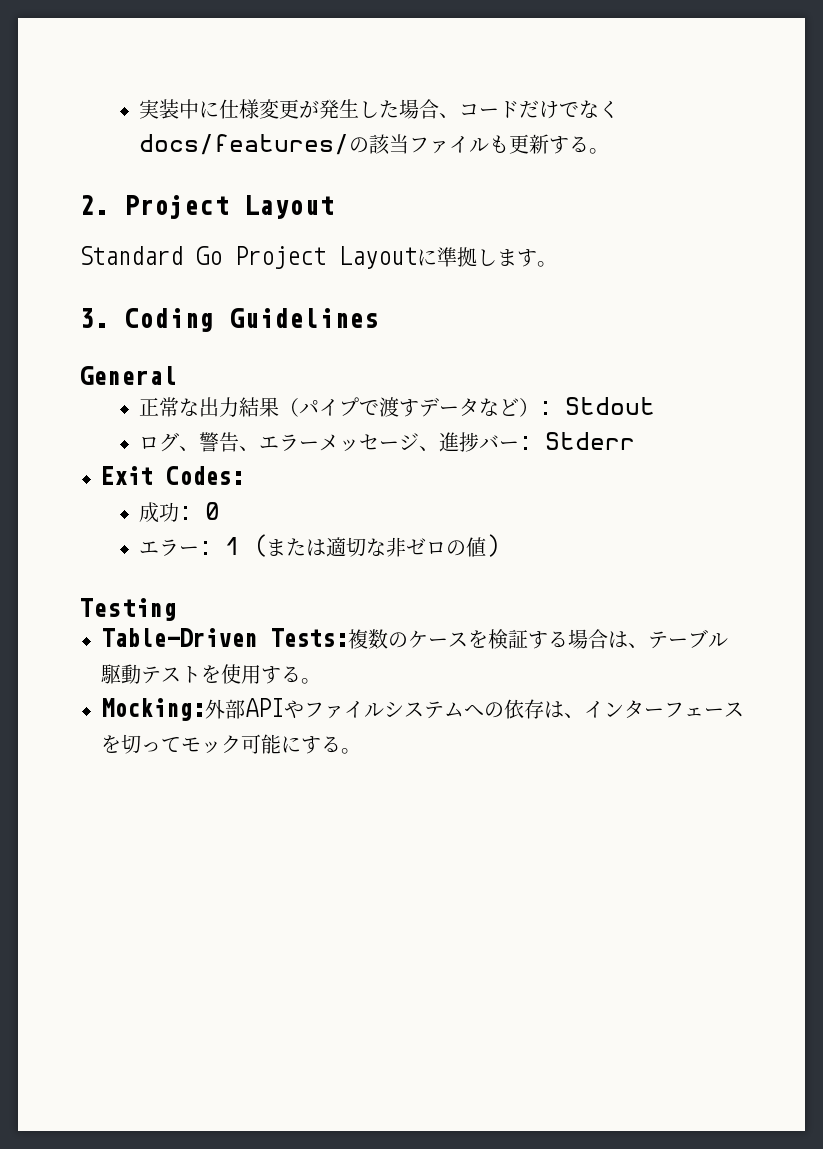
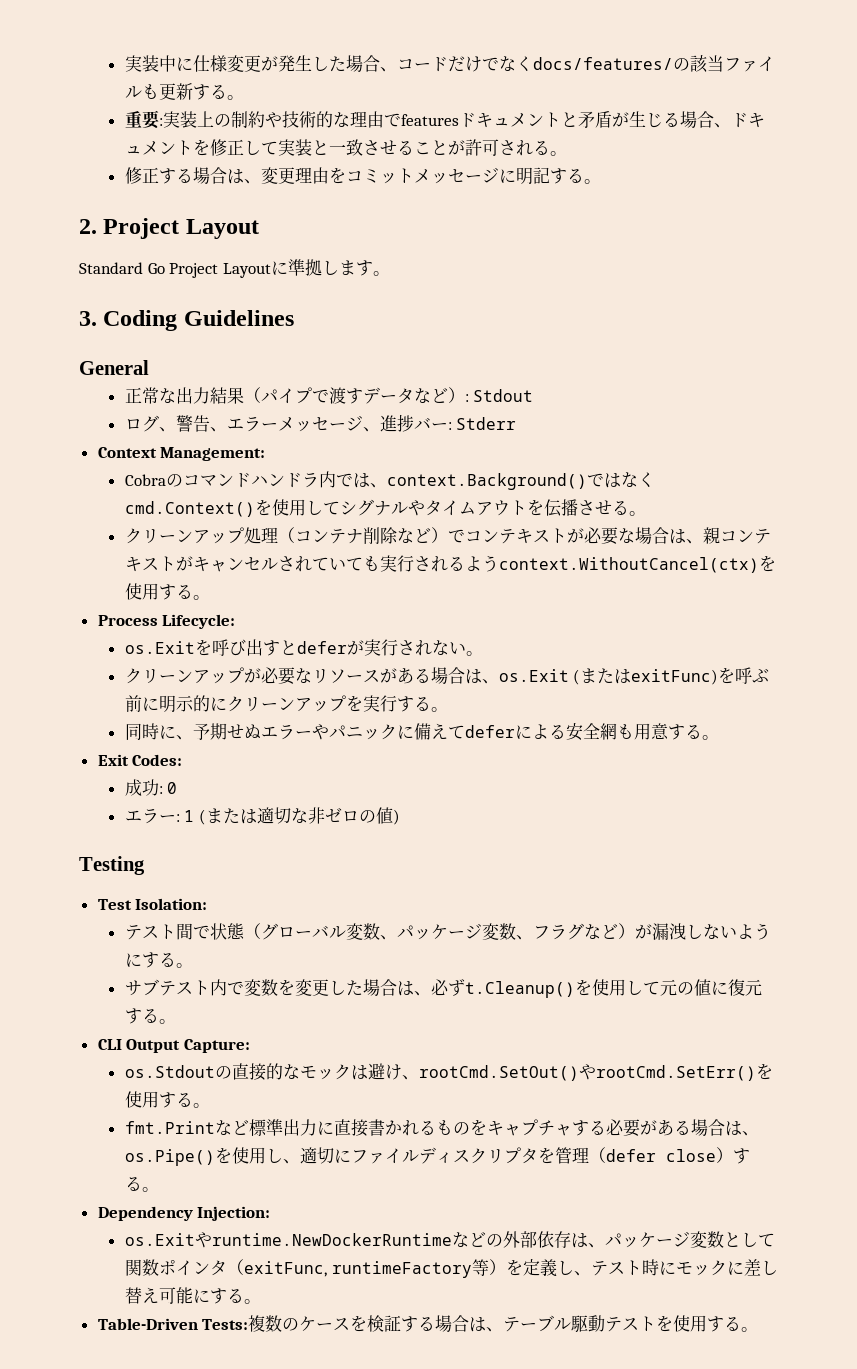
(610, 151) none -> [124,110,765,129] [124,139,567,156] [124,167,601,185] // 重要:実装上の制約や技術的な理由でfeaturesドキュメントと矛盾が生じる場合、ドキュメントを修正して実装と一致させることが許可される。 // 修正する場合は、変更理由をコミットメッセージに明記する。
(636, 441) none -> [97,447,266,461] [124,471,655,490] [124,499,646,517] [124,527,771,545] [124,555,776,573] [124,583,210,600] [97,614,236,629] [124,639,483,656] [124,667,770,685] [124,695,448,713] [124,723,719,741] // Context Management: // Cobraのコマンドハンドラ内では、context.Background()ではなくcmd.Context()を使用してシグナルやタイムアウトを伝播させる。 // クリーンアップ処理（コンテナ削除など）でコンテキストが必要な場合は、親コンテキストがキャンセルされていても実行されるようcontext.WithoutCancel(ctx)を使用する。 // Process Lifecycle: // os.Exitを呼び出すとdeferが実行されない。 // クリーンアップが必要なリソースがある場合は、os.Exit (またはexitFunc)を呼ぶ前に明示的にクリーンアップを実行する。 // 同時に、予期せぬエラーやパニックに備えてdeferによる安全網も用意する。
(177, 609) none -> [97,898,208,910] [124,923,771,940] [124,952,193,968] [124,979,762,998] [124,1008,176,1024] [97,1039,250,1053] [124,1063,773,1081] [124,1091,210,1108] [124,1119,759,1137] [124,1147,750,1166] [124,1176,159,1192] [97,1206,271,1221] [124,1231,775,1248] [124,1259,778,1278] [124,1287,261,1304] // Test Isolation: // テスト間で状態（グローバル変数、パッケージ変数、フラグなど）が漏洩しないようにする。 // サブテスト内で変数を変更した場合は、必ずt.Cleanup()を使用して元の値に復元する。 // CLI Output Capture: // os.Stdoutの直接的なモックは避け、rootCmd.SetOut()やrootCmd.SetErr()を使用する。 // fmt.Printなど標準出力に直接書かれるものをキャプチャする必要がある場合は、os.Pipe()を使用し、適切にファイルディスクリプタを管理（defer close）する。 // Dependency Injection: // os.Exitやruntime.NewDockerRuntimeなどの外部依存は、パッケージ変数として関数ポインタ（exitFunc, runtimeFactory等）を定義し、テスト時にモックに差し替え可能にする。
[101,698,744,721] [101,734,361,754] // Mocking:外部APIやファイルシステムへの依存は、インターフェースを切ってモック可能にする。 -> (759, 1329) none

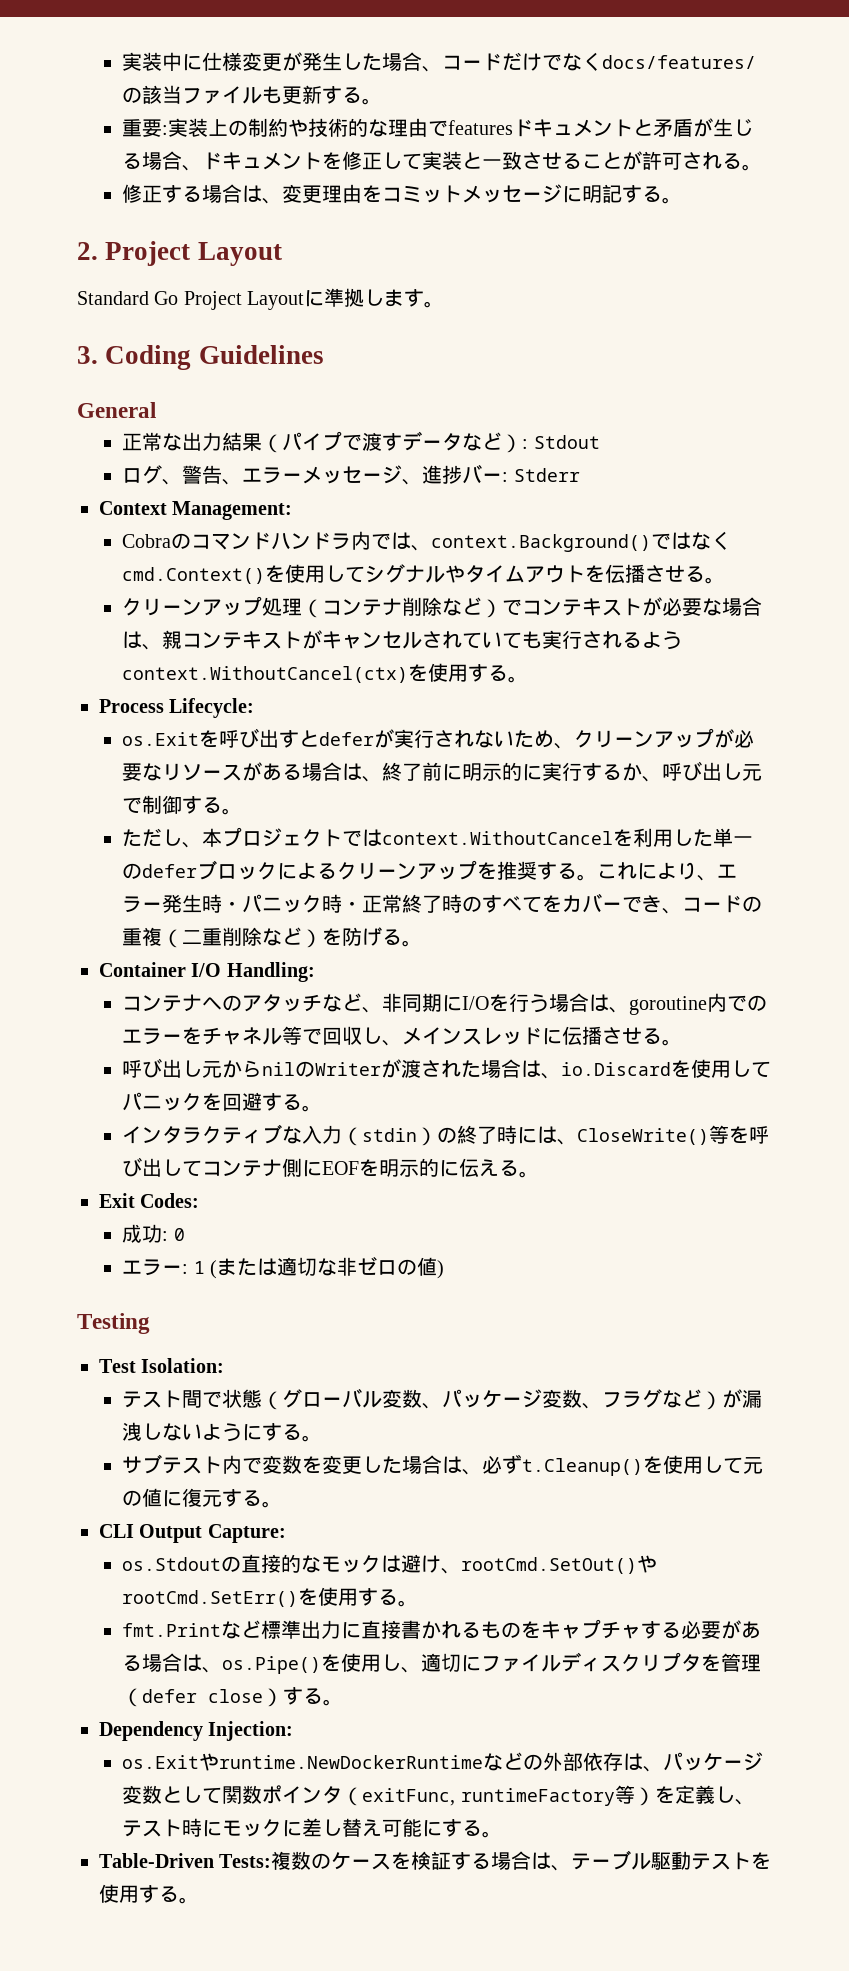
[465,651,483,656] 。 // -> [514,730,575,749] ため、
[498,667,770,685] [124,695,448,713] [124,723,685,741] os.Exit (またはexitFunc)を呼ぶ前に明示的にクリーンアップを実行する。 // 同時に、予期せぬエラーやパニックに備えてdeferによる安全網も用意す -> [382,761,763,782] [122,795,243,815] [122,827,754,848] [122,860,738,881] [122,893,763,914] [122,927,423,948] [99,962,315,982] [122,993,768,1015] [122,1026,683,1046] [122,1058,772,1079] [122,1092,323,1112] [122,1124,770,1146] [122,1157,500,1177] 終了前に明示的に実行するか、呼び出し元で制御する。 // ただし、本プロジェクトではcontext.WithoutCancelを利用した単一のdeferブロックによるクリーンアップを推奨する。これにより、エラー発生時・パニック時・正常終了時のすべてをカバーでき、コードの重複（二重削除など）を防げる。 // Container I/O Handling: // コンテナへのアタッチなど、非同期にI/Oを行う場合は、goroutine内でのエラーをチャネル等で回収し、メインスレッドに伝播させる。 // 呼び出し元からnilのWriterが渡された場合は、io.Discardを使用してパニックを回避する。 // インタラクティブな入力（stdin）の終了時には、CloseWrite()等を呼び出してコンテナ側にEOFを明示的に伝え

